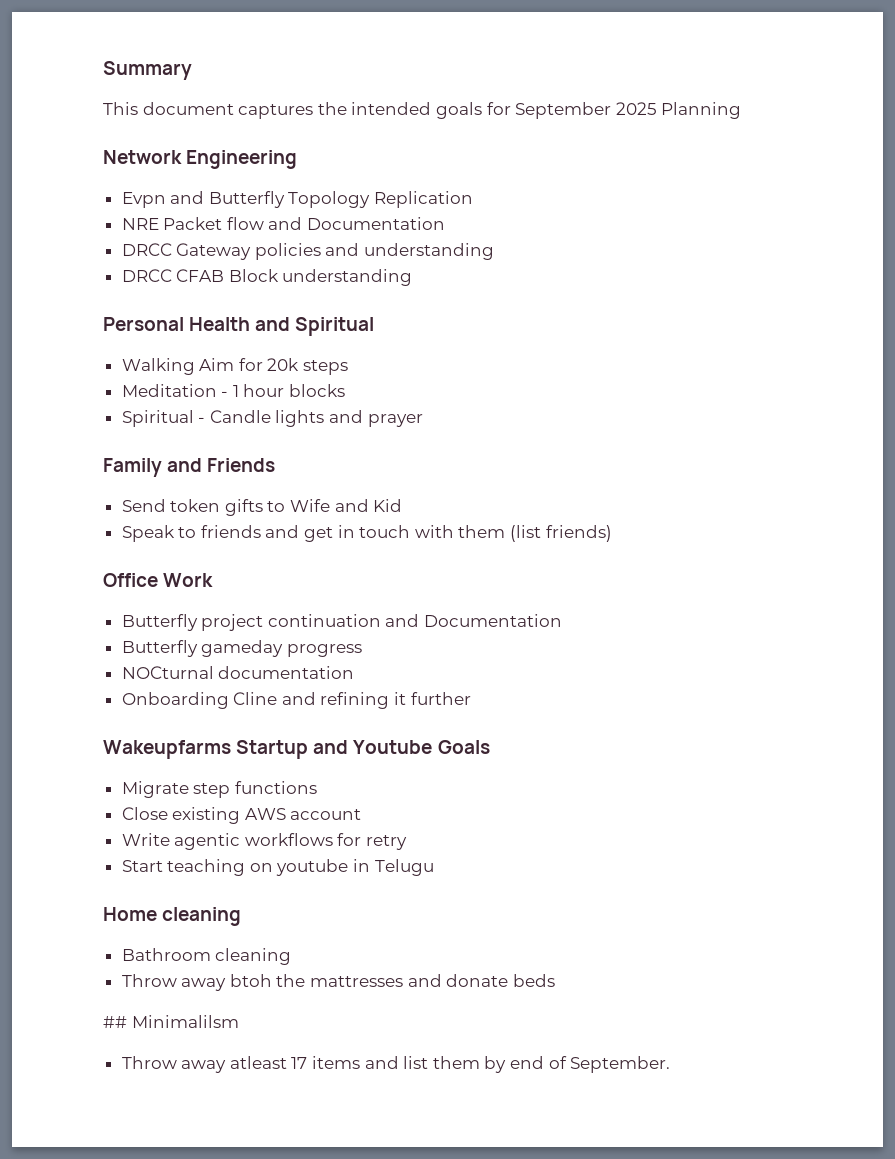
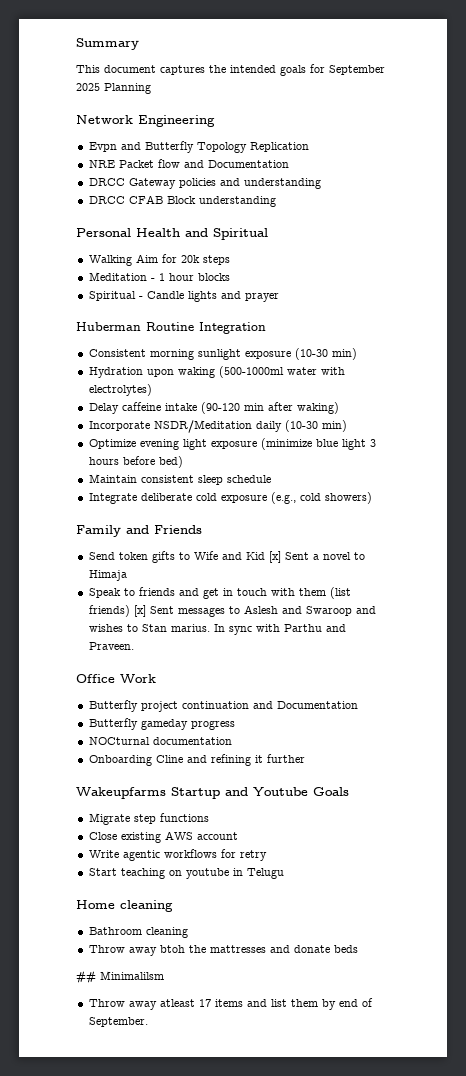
(423, 420) none -> [76,322,266,334] [88,348,357,360] [88,366,345,378] [88,384,152,396] [88,402,339,414] [88,420,347,433] [88,438,376,450] [88,456,183,468] [88,474,271,485] [88,492,372,504] // Huberman Routine Integration // Consistent morning sunlight exposure (10-30 min) // Hydration upon waking (500-1000ml water with electrolytes) // Delay caffeine intake (90-120 min after waking) // Incorporate NSDR/Meditation daily (10-30 min) // Optimize evening light exposure (minimize blue light 3 hours before bed) // Maintain consistent sleep schedule // Integrate deliberate cold exposure (e.g., cold showers)
(403, 505) none -> [268,551,365,563] [88,570,127,581] [x] Sent a novel to Himaja
(612, 533) none -> [133,605,376,617] [88,624,346,635] [88,642,134,650] [x] Sent messages to Aslesh and Swaroop and wishes to Stan marius. In sync with Parthu and Praveen.

